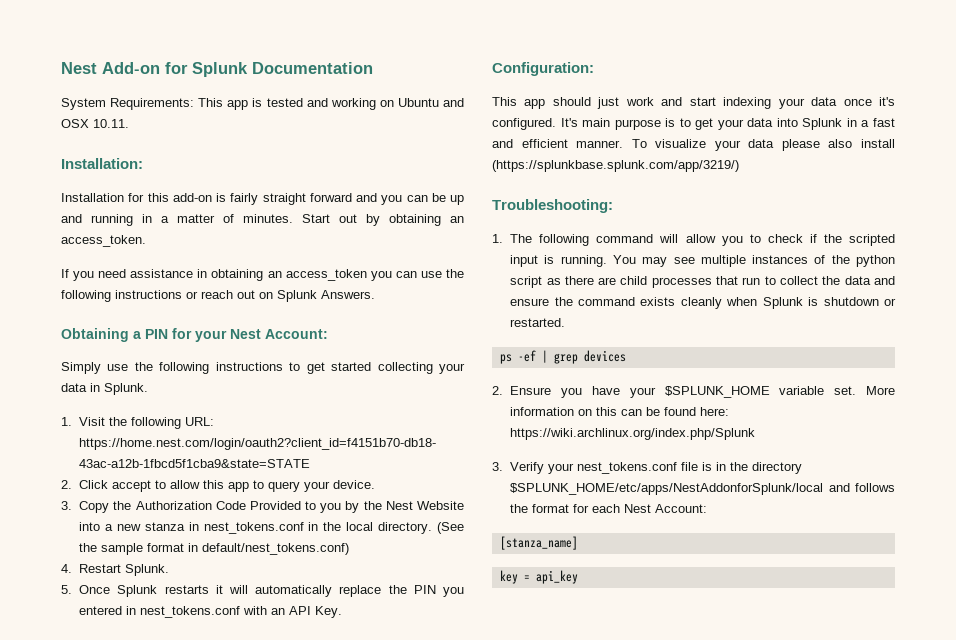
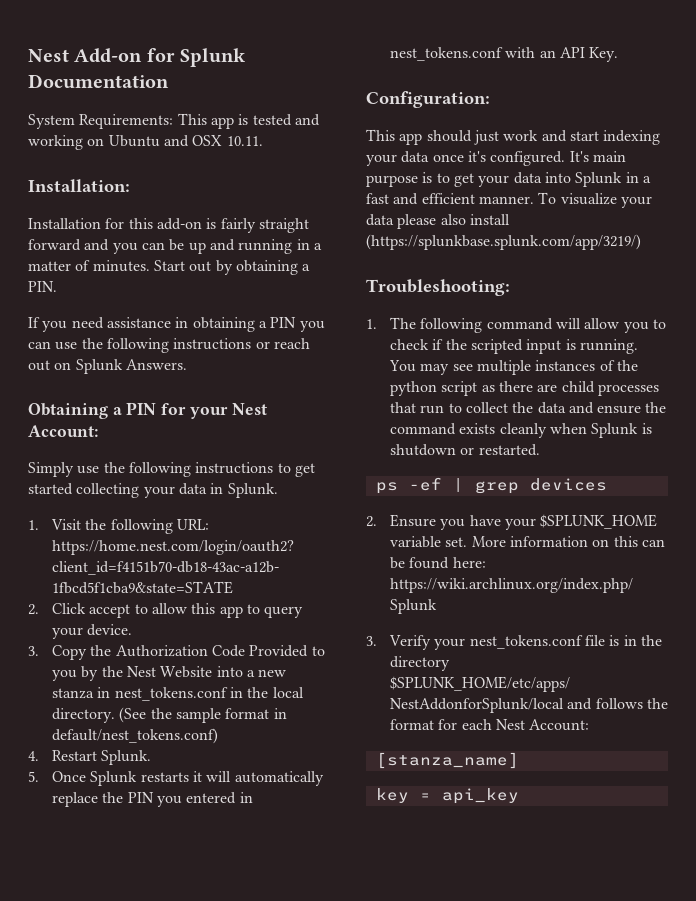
[450,216,464,223] [61,235,146,247] an access_token. -> [302,264,311,271] [28,281,57,292] a PIN.
[267,269,367,281] an access_token -> [258,317,297,328] a PIN

